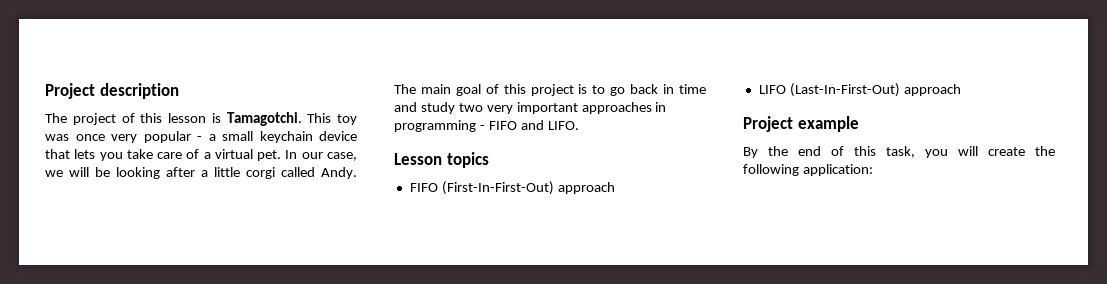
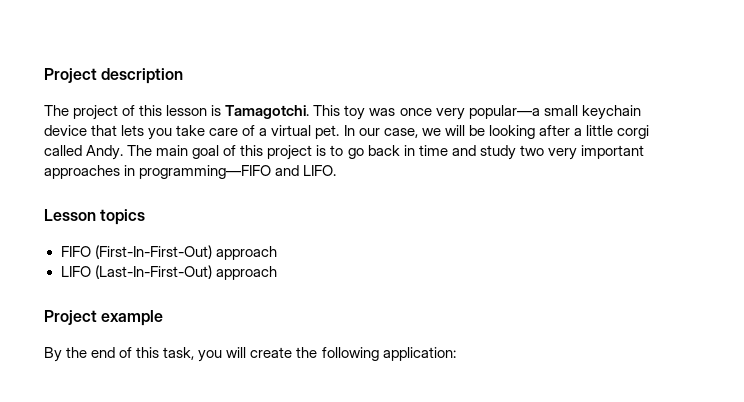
[143,131,216,143] popular - a -> [468,105,540,119] popular—a
[394,120,517,132] programming - FIFO -> [139,165,272,179] programming—FIFO

